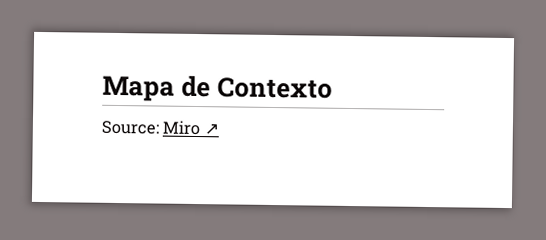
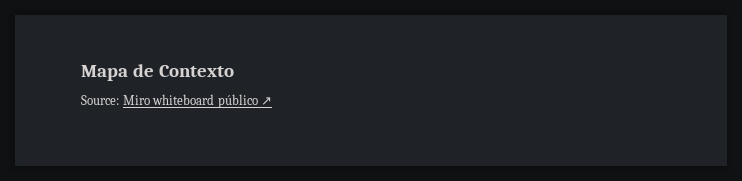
(201, 128) none -> [152,94,258,108] whiteboard público

